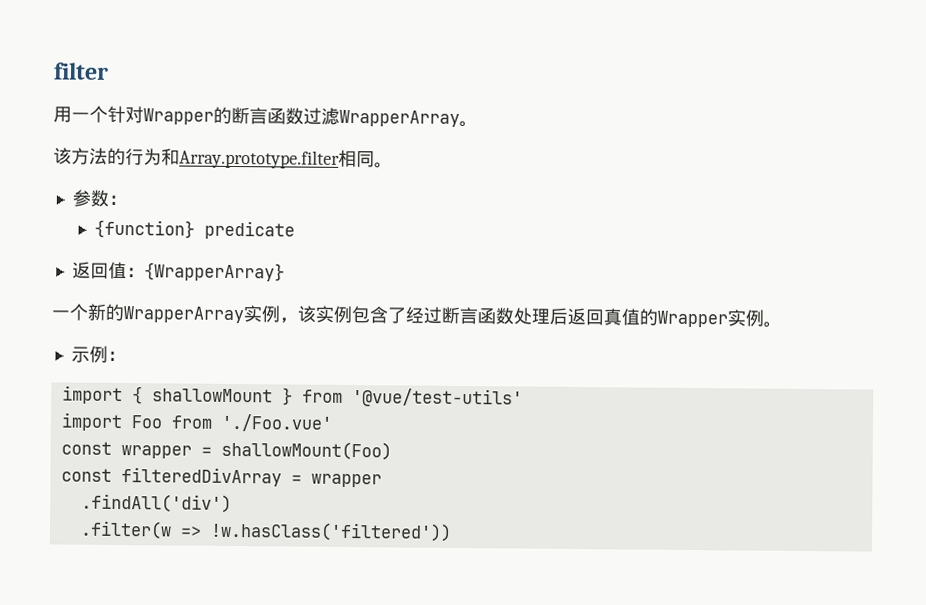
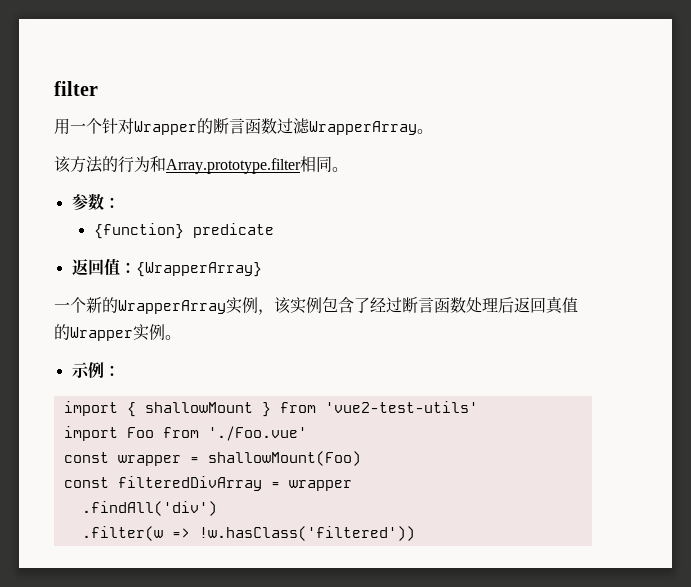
[351,388,523,408] '@vue/test-utils' -> [324,401,478,413] 'vue2-test-utils'

